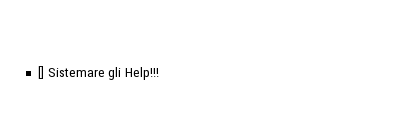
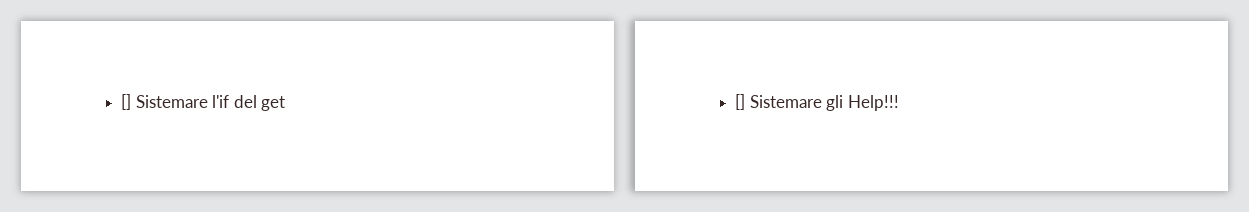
[37,66,105,79] [] Sistemare -> [121,94,285,111] [735,94,822,110] [] Sistemare l'if del get // [] Sistemare

